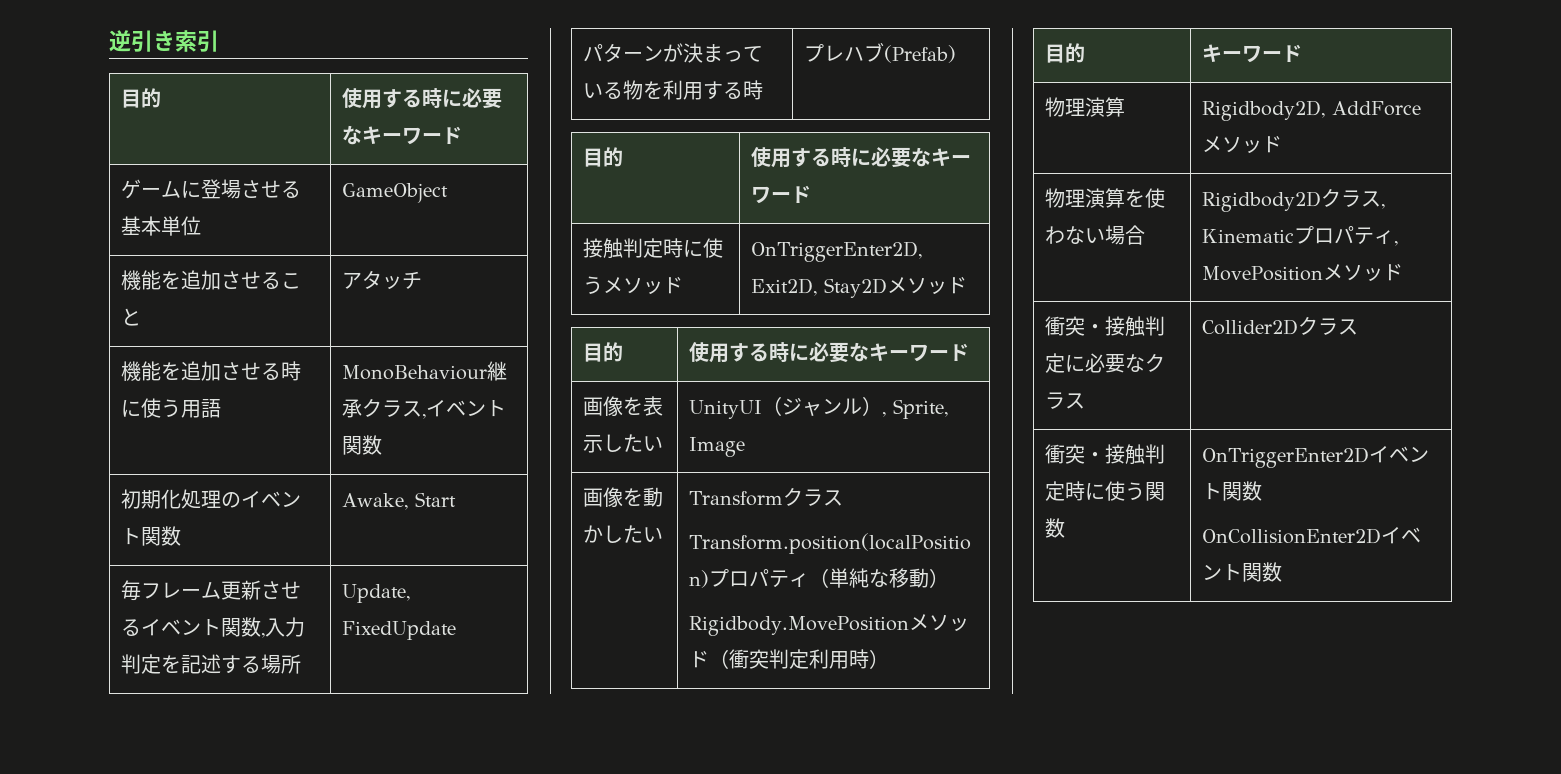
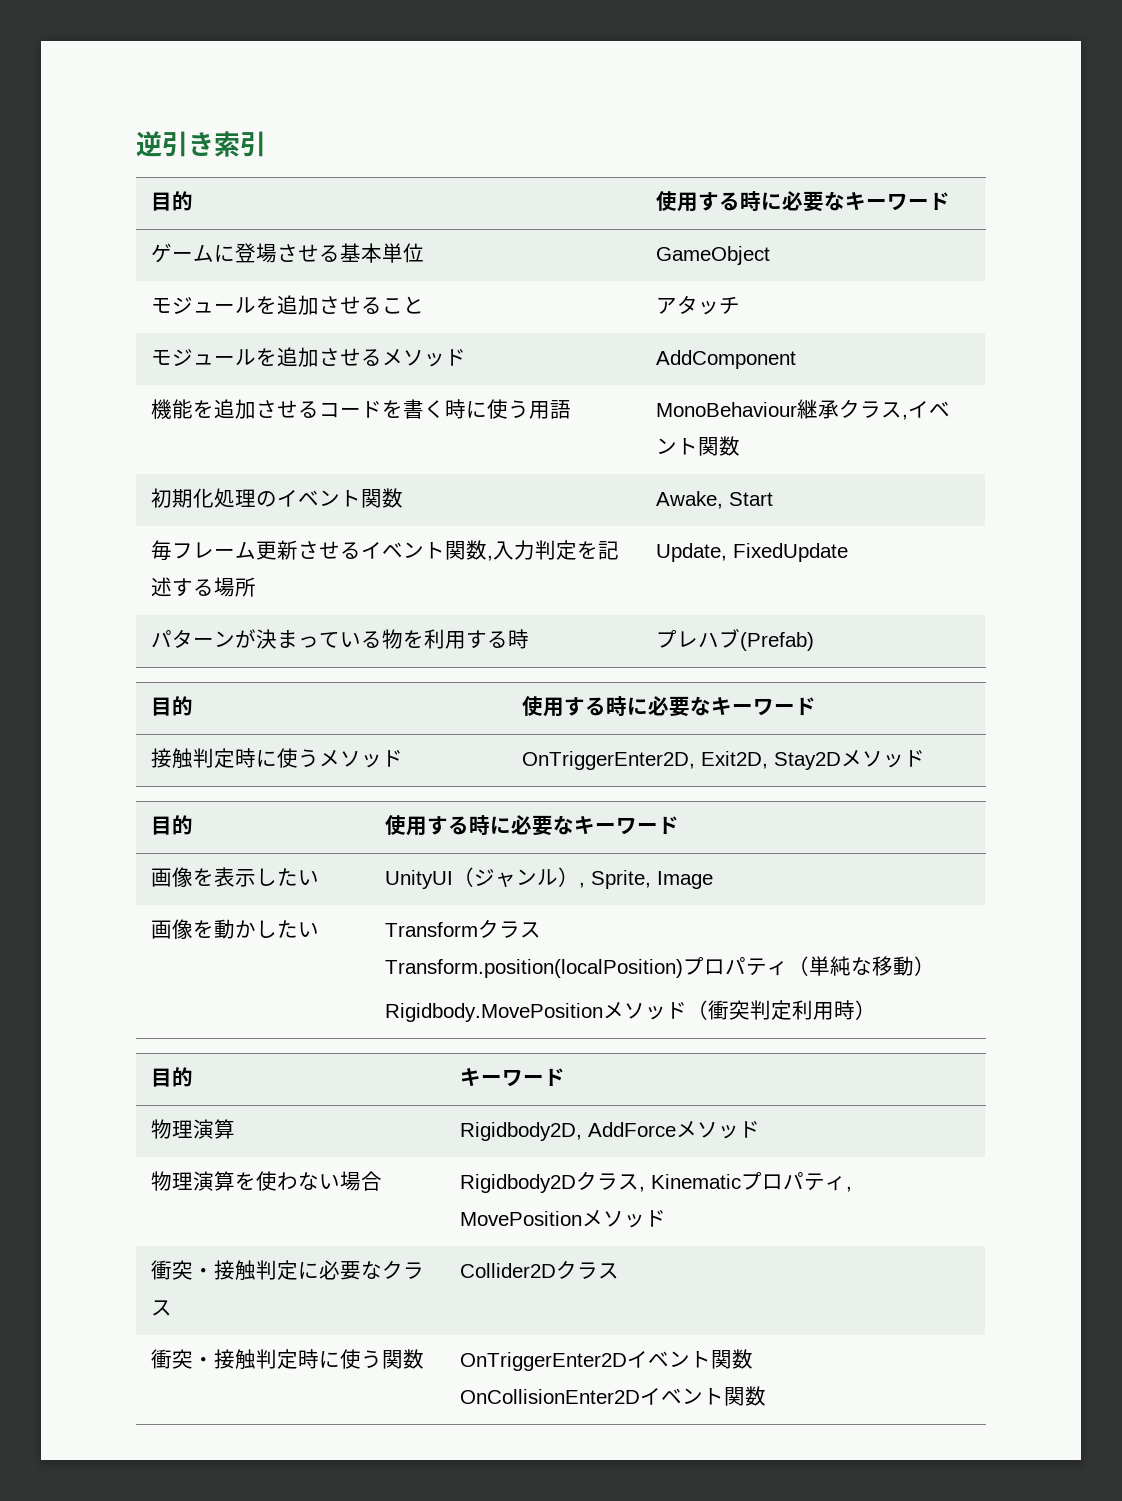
[120,270,161,290] 機能 -> [151,297,257,314] モジュール
[120,361,281,381] // 機能を追加させる -> [151,347,467,367] [656,350,797,369] [151,399,446,419] // モジュールを追加させるメソッド | AddComponent // 機能を追加させるコードを書く

